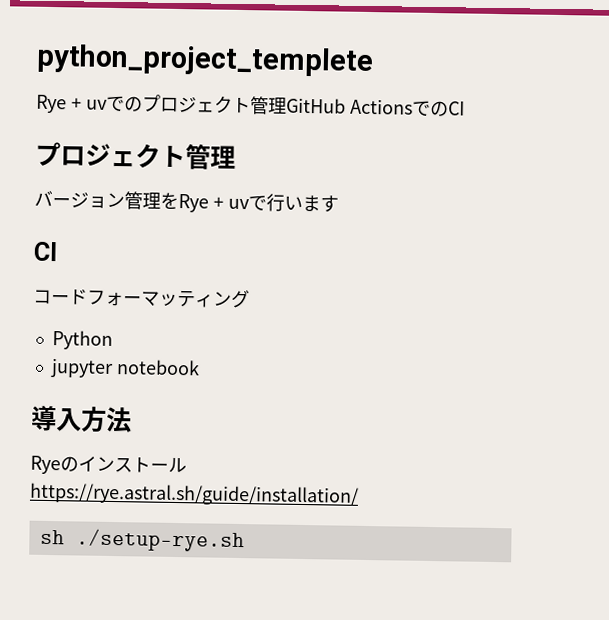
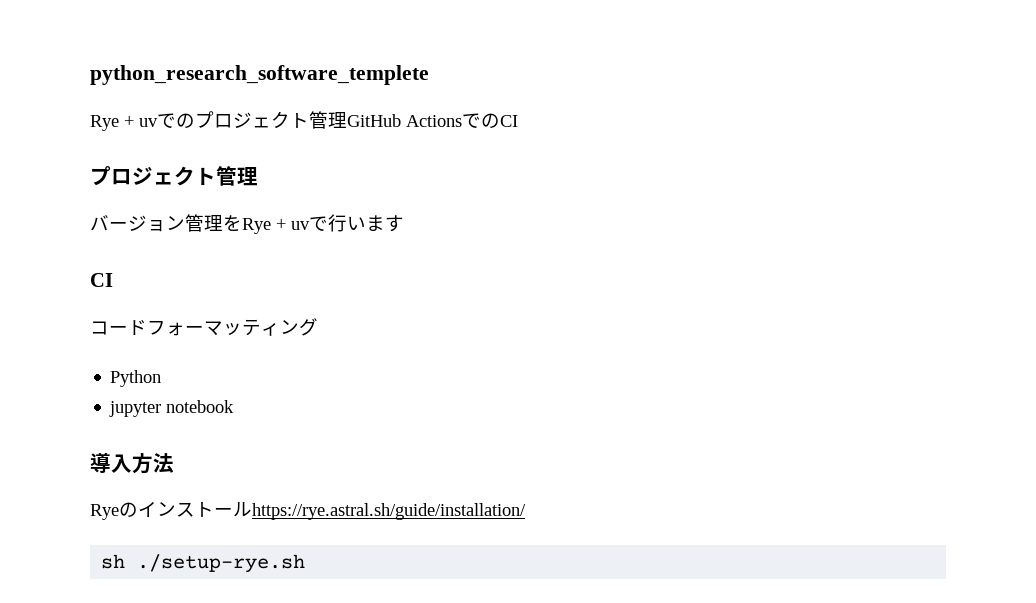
[36,43,374,78] python_project_templete -> [90,65,429,85] python_research_software_templete

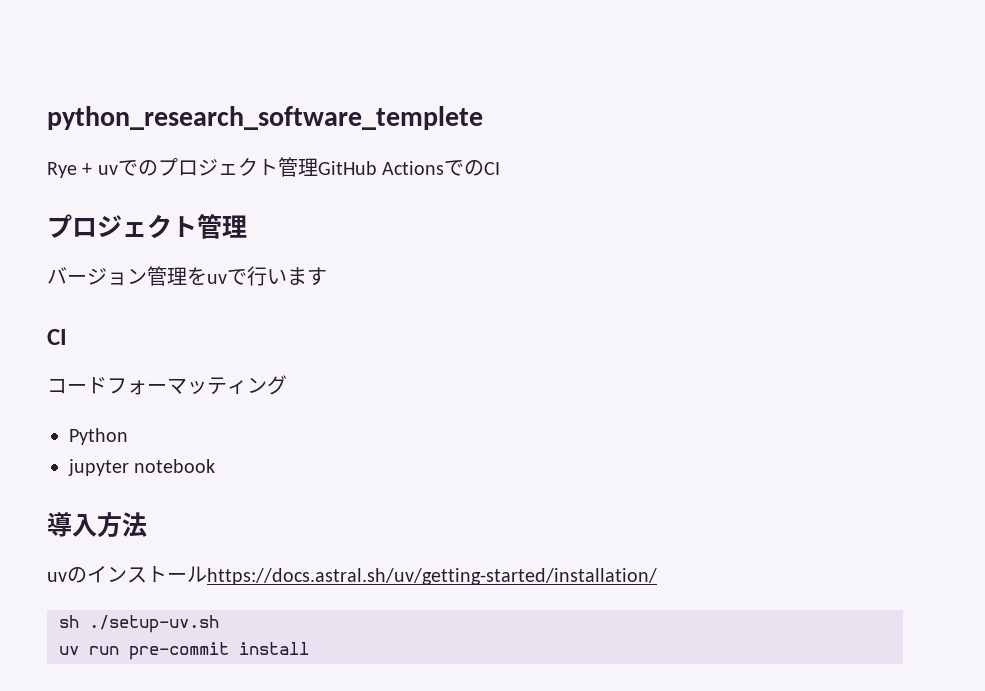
[242,218,286,234] Rye + -> (207, 276) none
[90,504,119,520] Rye -> [47,572,67,582] uv
[252,503,526,520] https://rye.astral.sh/guide/installation/ -> [207,568,657,585] https://docs.astral.sh/uv/getting-started/installation/
[137,554,306,573] ./setup-rye.sh -> [89,615,219,633] [59,642,309,660] ./setup-uv.sh // uv run pre-commit install

